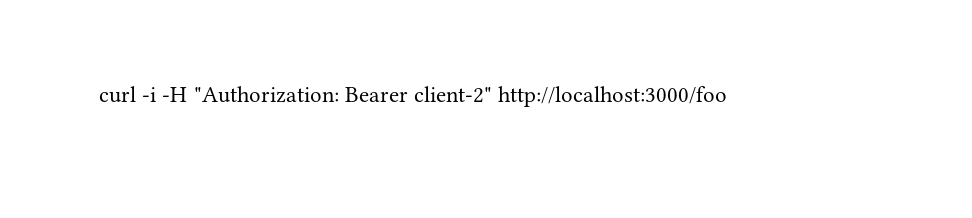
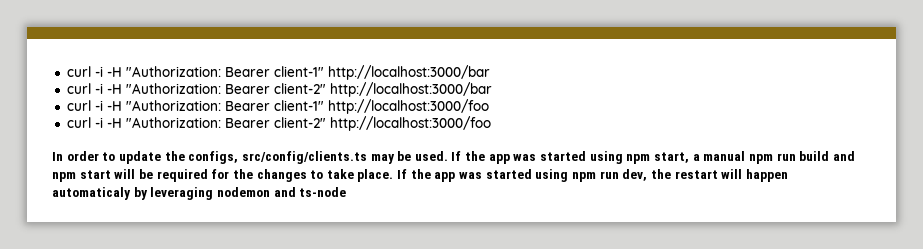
[99,86,728,107] curl -i -H "Authorization: Bearer client-2" http://localhost:3000/foo -> [66,65,490,80] [66,82,492,97] [66,99,489,114] [66,116,491,131] [52,151,855,164] [52,169,788,182] [52,187,347,200] curl -i -H "Authorization: Bearer client-1" http://localhost:3000/bar // curl -i -H "Authorization: Bearer client-2" http://localhost:3000/bar // curl -i -H "Authorization: Bearer client-1" http://localhost:3000/foo // curl -i -H "Authorization: Bearer client-2" http://localhost:3000/foo // In order to update the configs, src/config/clients.ts may be used. If the app was started using npm start, a manual npm run build and npm start will be required for the changes to take place. If the app was started using npm run dev, the restart will happen automaticaly by leveraging nodemon and ts-node

